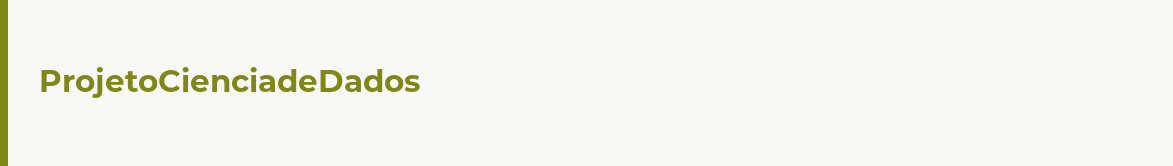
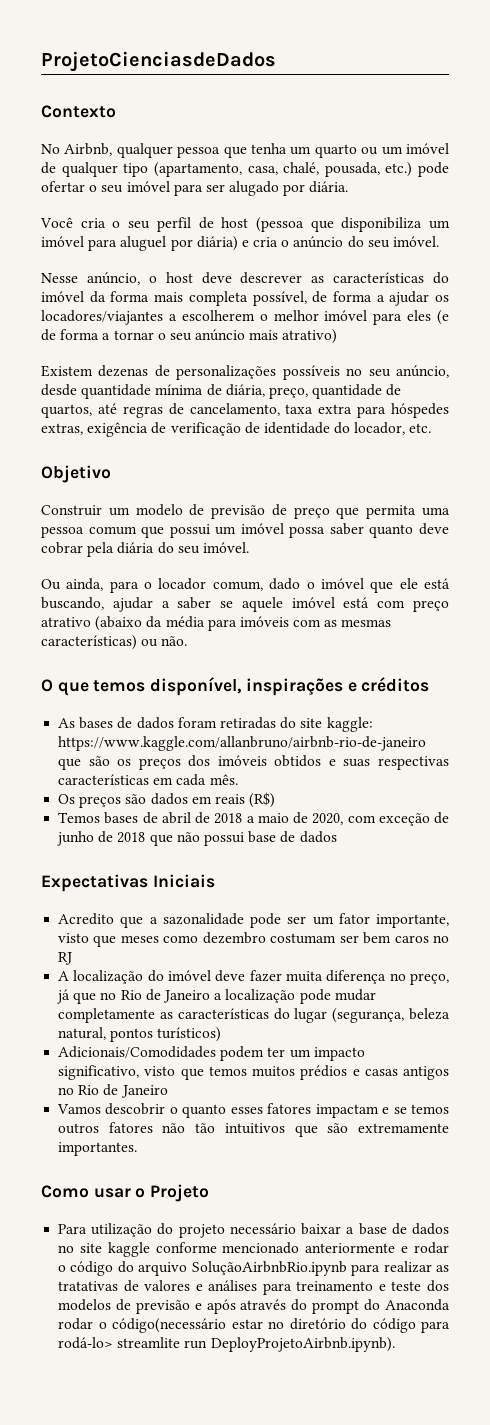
[39,67,420,98] ProjetoCienciadeDados -> [41,51,276,72] [41,105,116,118] [41,143,449,158] [41,162,449,177] [41,181,349,196] [40,217,450,232] [41,236,440,251] [41,272,449,285] [41,291,449,306] [41,310,449,325] [41,329,338,344] [41,365,449,380] [41,384,402,399] [41,403,449,418] [41,422,432,437] [41,465,111,483] [41,504,450,519] [41,523,449,538] [41,542,249,557] [41,578,451,593] [41,597,449,612] [41,616,392,631] [41,635,188,650] [41,677,430,696] [58,717,373,732] [58,736,427,751] [58,755,450,770] [58,774,238,786] [58,792,276,808] [58,812,449,826] [57,831,337,846] [41,874,215,892] [58,913,449,928] [58,932,449,947] [58,952,73,965] [58,970,449,985] [57,989,376,1004] [58,1008,450,1023] [58,1027,222,1042] [58,1046,365,1061] [58,1065,449,1080] [58,1084,168,1098] [57,1103,449,1118] [58,1122,449,1137] [58,1142,138,1156] [41,1184,210,1202] [58,1223,449,1238] [58,1242,449,1257] [58,1261,449,1276] [58,1280,450,1295] [58,1299,450,1314] [58,1318,450,1333] [58,1337,395,1352] ProjetoCienciasdeDados // Contexto // No Airbnb, qualquer pessoa que tenha um quarto ou um imóvel de qualquer tipo (apartamento, casa, chalé, pousada, etc.) pode ofertar o seu imóvel para ser alugado por diária. // Você cria o seu perfil de host (pessoa que disponibiliza um imóvel para aluguel por diária) e cria o anúncio do seu imóvel. // Nesse anúncio, o host deve descrever as características do imóvel da forma mais completa possível, de forma a ajudar os locadores/viajantes a escolherem o melhor imóvel para eles (e de forma a tornar o seu anúncio mais atrativo) // Existem dezenas de personalizações possíveis no seu anúncio, desde quantidade mínima de diária, preço, quantidade de quartos, até regras de cancelamento, taxa extra para hóspedes extras, exigência de verificação de identidade do locador, etc. // Objetivo // Construir um modelo de previsão de preço que permita uma pessoa comum que possui um imóvel possa saber quanto deve cobrar pela diária do seu imóvel. // Ou ainda, para o locador comum, dado o imóvel que ele está buscando, ajudar a saber se aquele imóvel está com preço atrativo (abaixo da média para imóveis com as mesmas características) ou não. // O que temos disponível, inspirações e créditos // As bases de dados foram retiradas do site kaggle: https://www.kaggle.com/allanbruno/airbnb-rio-de-janeiro que são os preços dos imóveis obtidos e suas respectivas características em cada mês. // Os preços são dados em reais (R$) // Temos bases de abril de 2018 a maio de 2020, com exceção de junho de 2018 que não possui base de dados // Expectativas Iniciais // Acredito que a sazonalidade pode ser um fator importante, visto que meses como dezembro costumam ser bem caros no RJ // A localização do imóvel deve fazer muita diferença no preço, já que no Rio de Janeiro a localização pode mudar completamente as características do lugar (segurança, beleza natural, pontos turísticos) // Adicionais/Comodidades podem ter um impacto significativo, visto que temos muitos prédios e casas antigos no Rio de Janeiro // Vamos descobrir o quanto esses fatores impactam e se temos outros fatores não tão intuitivos que são extremamente importantes. // Como usar o Projeto // Para utilização do projeto necessário baixar a base de dados no site kaggle conforme mencionado anteriormente e rodar o código do arquivo SoluçãoAirbnbRio.ipynb para realizar as tratativas de valores e análises para treinamento e teste dos modelos de previsão e após através do prompt do Anaconda rodar o código(necessário estar no diretório do código para rodá-lo> streamlite run DeployProjetoAirbnb.ipynb).

